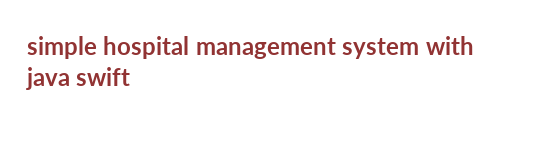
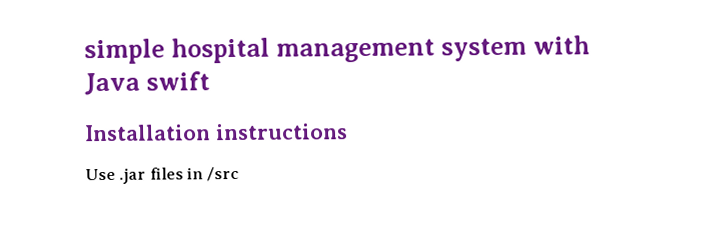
[26,67,70,90] java -> [84,72,140,96] Java
(131, 76) none -> [85,123,348,142] [85,166,239,184] // Installation instructions // Use .jar files in /src

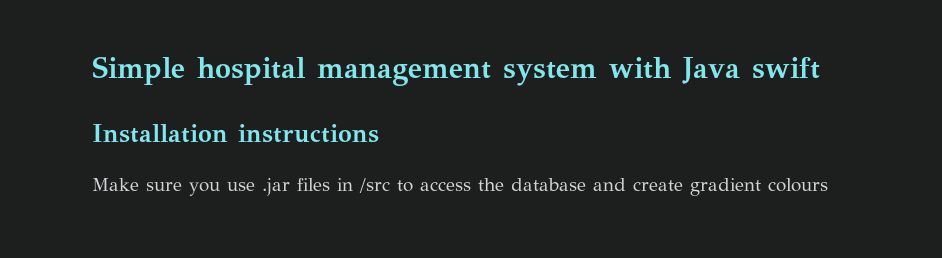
[84,38,165,65] simple -> [92,56,185,85] Simple
[85,166,239,184] Use .jar files in /src -> [92,178,828,196] Make sure you use .jar files in /src to access the database and create gradient colours

